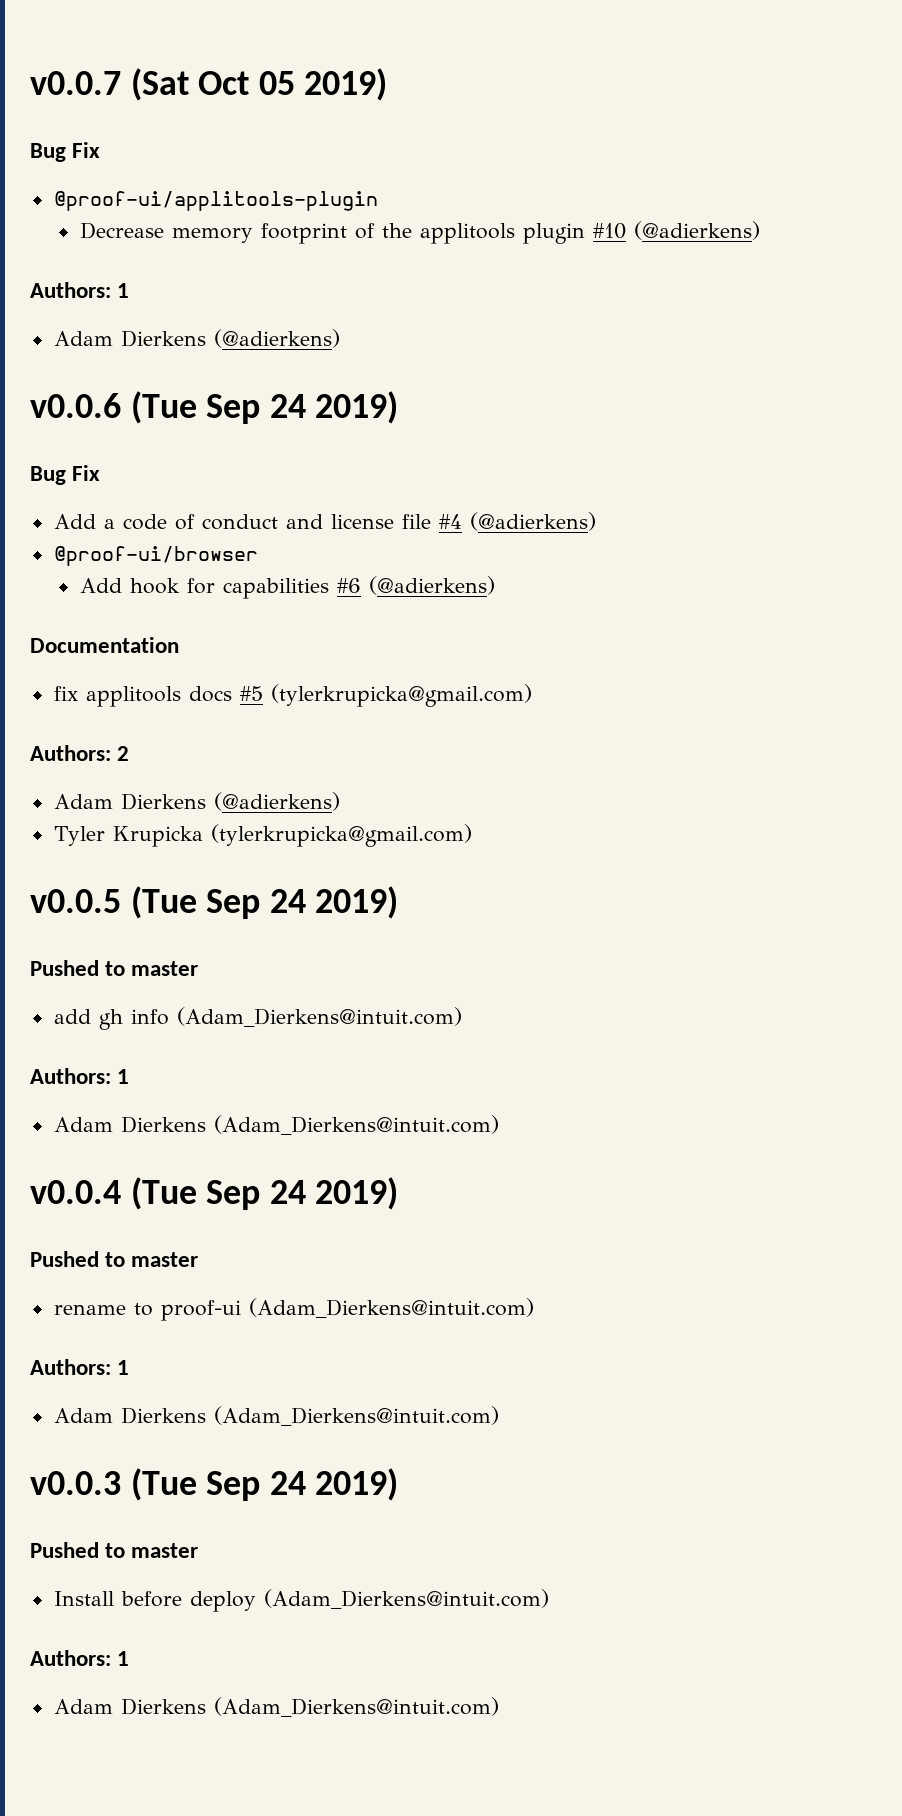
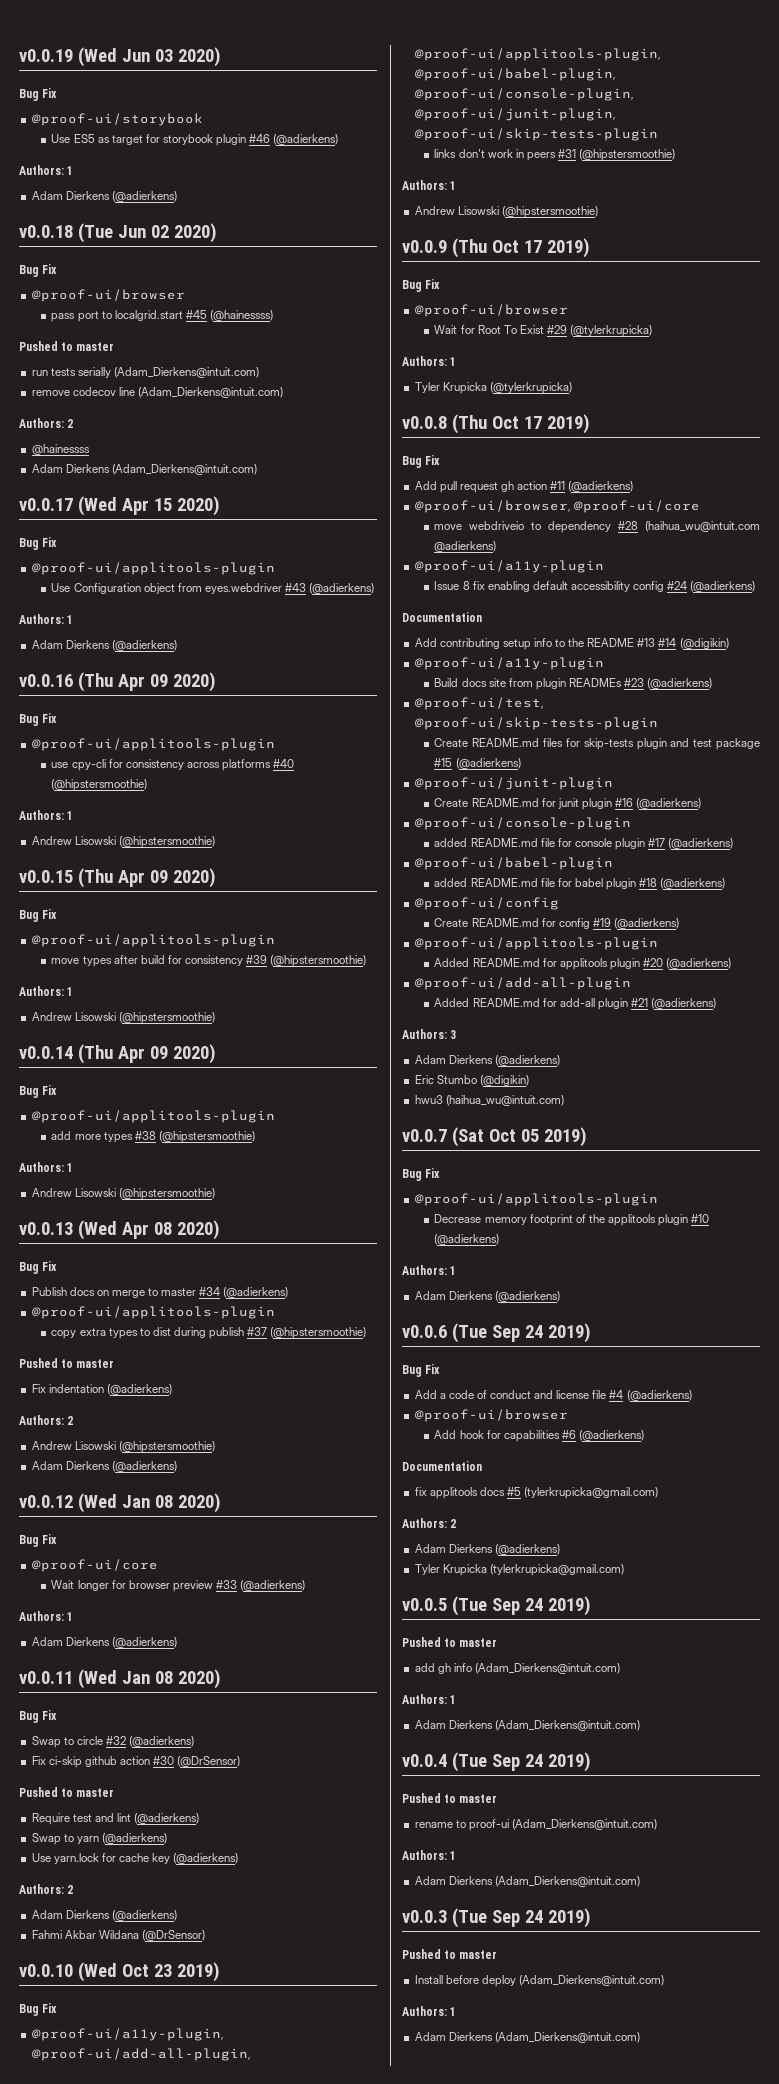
(30, 83) none -> [19,47,221,67] [19,88,58,101] [31,113,203,126] [51,134,339,146] [19,165,74,175] [31,191,177,202] [19,223,217,243] [19,264,58,277] [31,289,185,302] [51,310,273,322] [19,341,115,351] [31,367,259,378] [31,387,283,398] [19,418,74,428] [31,444,90,455] [31,464,257,475] [19,496,220,516] [19,537,58,550] [31,562,275,575] [51,583,375,594] [19,614,74,624] [31,640,177,651] [19,672,216,692] [19,713,58,726] [31,738,275,751] [51,759,295,771] [51,779,148,791] [19,810,74,820] [31,836,215,848] [19,868,216,888] [19,909,58,922] [31,934,275,947] [51,955,367,967] [19,986,74,996] [31,1012,215,1024] [19,1044,216,1064] [19,1085,58,1098] [31,1110,275,1123] [51,1131,255,1143] [19,1162,74,1172] [31,1188,215,1200] [19,1220,220,1240] [19,1261,58,1274] [31,1287,289,1298] [31,1306,275,1319] [51,1327,367,1339] [19,1358,115,1368] [31,1384,172,1395] [19,1415,74,1425] [31,1441,215,1453] [31,1461,177,1472] [19,1493,221,1513] [19,1534,58,1547] [31,1559,158,1572] [51,1580,306,1592] [19,1611,74,1621] [31,1637,177,1648] [19,1669,221,1689] [19,1710,58,1723] [31,1736,195,1748] [31,1756,241,1768] [19,1787,115,1797] [31,1813,200,1825] [31,1833,167,1845] [31,1853,239,1864] [19,1884,74,1894] [31,1910,177,1921] [31,1930,205,1941] [19,1962,220,1982] [19,2003,58,2016] [31,2028,224,2041] [31,2048,251,2061] [414,48,661,61] [414,68,616,81] [414,88,634,101] [414,108,616,121] [414,128,658,141] [434,149,676,161] [402,180,457,190] [414,206,598,218] [402,238,590,258] [402,279,441,292] [414,304,568,317] [434,325,653,337] [402,356,457,366] [414,382,572,394] [402,414,590,434] [402,455,441,468] [414,481,634,493] [414,500,700,513] [434,521,760,533] [434,541,497,552] [414,560,604,573] [434,581,756,592] [402,612,482,622] [414,638,729,650] [414,657,604,670] [434,678,713,690] [414,697,544,710] [414,717,658,730] [434,738,760,750] [434,758,521,769] [414,777,613,790] [434,798,702,810] [414,817,631,830] [434,838,734,850] [414,857,613,870] [434,878,726,890] [414,897,559,910] [434,918,679,929] [414,937,658,950] [434,958,732,970] [414,977,631,990] [434,998,717,1010] [402,1029,457,1039] [414,1055,560,1066] [414,1075,529,1086] [414,1095,564,1106] v0.0.19 (Wed Jun 03 2020) // Bug Fix // @proof-ui/storybook // Use ES5 as target for storybook plugin #46 (@adierkens) // Authors: 1 // Adam Dierkens (@adierkens) // v0.0.18 (Tue Jun 02 2020) // Bug Fix // @proof-ui/browser // pass port to localgrid.start #45 (@hainessss) // Pushed to master // run tests serially (Adam_Dierkens@intuit.com) // remove codecov line (Adam_Dierkens@intuit.com) // Authors: 2 // @hainessss // Adam Dierkens (Adam_Dierkens@intuit.com) // v0.0.17 (Wed Apr 15 2020) // Bug Fix // @proof-ui/applitools-plugin // Use Configuration object from eyes.webdriver #43 (@adierkens) // Authors: 1 // Adam Dierkens (@adierkens) // v0.0.16 (Thu Apr 09 2020) // Bug Fix // @proof-ui/applitools-plugin // use cpy-cli for consistency across platforms #40 (@hipstersmoothie) // Authors: 1 // Andrew Lisowski (@hipstersmoothie) // v0.0.15 (Thu Apr 09 2020) // Bug Fix // @proof-ui/applitools-plugin // move types after build for consistency #39 (@hipstersmoothie) // Authors: 1 // Andrew Lisowski (@hipstersmoothie) // v0.0.14 (Thu Apr 09 2020) // Bug Fix // @proof-ui/applitools-plugin // add more types #38 (@hipstersmoothie) // Authors: 1 // Andrew Lisowski (@hipstersmoothie) // v0.0.13 (Wed Apr 08 2020) // Bug Fix // Publish docs on merge to master #34 (@adierkens) // @proof-ui/applitools-plugin // copy extra types to dist during publish #37 (@hipstersmoothie) // Pushed to master // Fix indentation (@adierkens) // Authors: 2 // Andrew Lisowski (@hipstersmoothie) // Adam Dierkens (@adierkens) // v0.0.12 (Wed Jan 08 2020) // Bug Fix // @proof-ui/core // Wait longer for browser preview #33 (@adierkens) // Authors: 1 // Adam Dierkens (@adierkens) // v0.0.11 (Wed Jan 08 2020) // Bug Fix // Swap to circle #32 (@adierkens) // Fix ci-skip github action #30 (@DrSensor) // Pushed to master // Require test and lint (@adierkens) // Swap to yarn (@adierkens) // Use yarn.lock for cache key (@adierkens) // Authors: 2 // Adam Dierkens (@adierkens) // Fahmi Akbar Wildana (@DrSensor) // v0.0.10 (Wed Oct 23 2019) // Bug Fix // @proof-ui/a11y-plugin, @proof-ui/add-all-plugin, @proof-ui/applitools-plugin, @proof-ui/babel-plugin, @proof-ui/console-plugin, @proof-ui/junit-plugin, @proof-ui/skip-tests-plugin // links don't work in peers #31 (@hipstersmoothie) // Authors: 1 // Andrew Lisowski (@hipstersmoothie) // v0.0.9 (Thu Oct 17 2019) // Bug Fix // @proof-ui/browser // Wait for Root To Exist #29 (@tylerkrupicka) // Authors: 1 // Tyler Krupicka (@tylerkrupicka) // v0.0.8 (Thu Oct 17 2019) // Bug Fix // Add pull request gh action #11 (@adierkens) // @proof-ui/browser, @proof-ui/core // move webdriveio to dependency #28 (haihua_wu@intuit.com @adierkens) // @proof-ui/a11y-plugin // Issue 8 fix enabling default accessibility config #24 (@adierkens) // Documentation // Add contributing setup info to the README #13 #14 (@digikin) // @proof-ui/a11y-plugin // Build docs site from plugin READMEs #23 (@adierkens) // @proof-ui/test, @proof-ui/skip-tests-plugin // Create README.md files for skip-tests plugin and test package #15 (@adierkens) // @proof-ui/junit-plugin // Create README.md for junit plugin #16 (@adierkens) // @proof-ui/console-plugin // added README.md file for console plugin #17 (@adierkens) // @proof-ui/babel-plugin // added README.md file for babel plugin #18 (@adierkens) // @proof-ui/config // Create README.md for config #19 (@adierkens) // @proof-ui/applitools-plugin // Added README.md for applitools plugin #20 (@adierkens) // @proof-ui/add-all-plugin // Added README.md for add-all plugin #21 (@adierkens) // Authors: 3 // Adam Dierkens (@adierkens) // Eric Stumbo (@digikin) // hwu3 (haihua_wu@intuit.com) //

